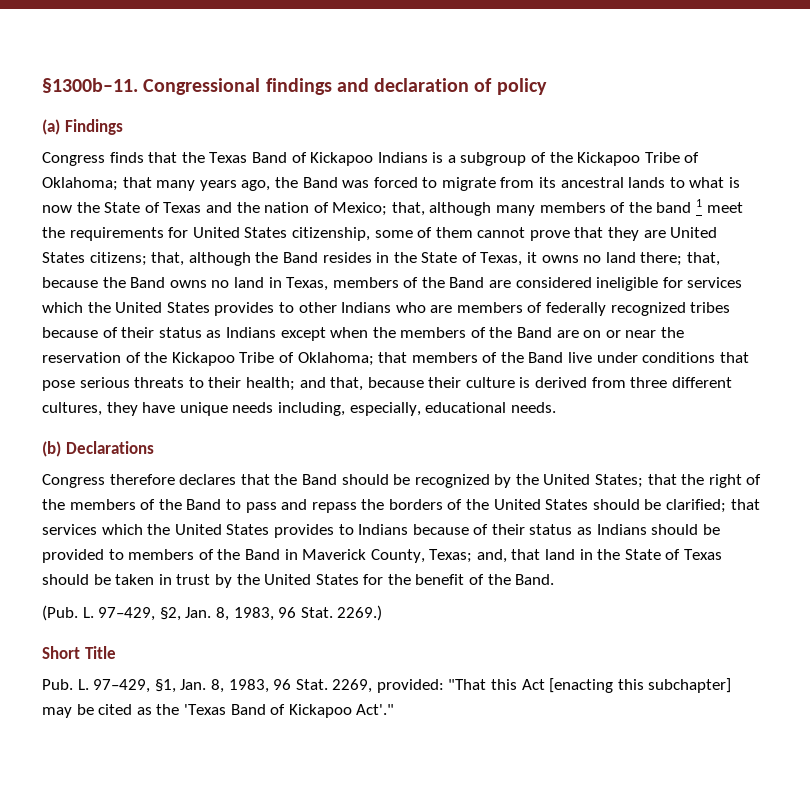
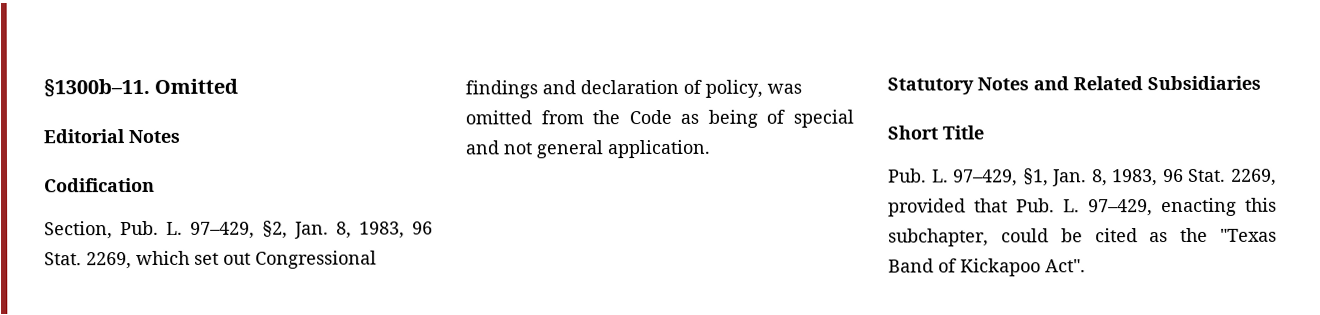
[143,78,547,95] [42,119,123,135] [42,152,700,166] [42,177,741,191] [42,199,743,216] [42,227,718,241] [42,252,721,266] [42,277,743,291] [42,302,731,316] [42,327,685,341] [42,352,749,366] [42,377,732,391] [42,402,556,416] [42,441,154,457] [42,474,762,488] [42,499,760,513] [42,524,720,538] [42,549,723,563] [42,574,555,588] [42,605,78,621] Congressional findings and declaration of policy // (a) Findings // Congress finds that the Texas Band of Kickapoo Indians is a subgroup of the Kickapoo Tribe of Oklahoma; that many years ago, the Band was forced to migrate from its ancestral lands to what is now the State of Texas and the nation of Mexico; that, although many members of the band 1 meet the requirements for United States citizenship, some of them cannot prove that they are United States citizens; that, although the Band resides in the State of Texas, it owns no land there; that, because the Band owns no land in Texas, members of the Band are considered ineligible for services which the United States provides to other Indians who are members of federally recognized tribes because of their status as Indians except when the members of the Band are on or near the reservation of the Kickapoo Tribe of Oklahoma; that members of the Band live under conditions that pose serious threats to their health; and that, because their culture is derived from three different cultures, they have unique needs including, especially, educational needs. // (b) Declarations // Congress therefore declares that the Band should be recognized by the United States; that the right of the members of the Band to pass and repass the borders of the United States should be clarified; that services which the United States provides to Indians because of their status as Indians should be provided to members of the Band in Maverick County, Texas; and, that land in the State of Texas should be taken in trust by the United States for the benefit of the Band. // (Pub. -> [154,78,239,94] [43,129,180,144] [44,177,155,193] [44,220,159,240] Omitted // Editorial Notes // Codification // Section, Pub.
[337,605,383,621] 2269.) -> [86,250,377,270] [465,79,802,99] [465,109,854,128] [465,139,711,159] [887,75,1261,95] 2269, which set out Congressional findings and declaration of policy, was omitted from the Code as being of special and not general application. // Statutory Notes and Related Subsidiaries
[376,678,732,693] [42,707,72,718] provided: "That this Act [enacting this subchapter] may -> [888,197,1277,217] [888,228,1049,247] provided that Pub. L. 97–429, enacting this subchapter, could
[183,704,395,718] 'Texas Band of Kickapoo Act'." -> [1220,228,1277,242] [888,258,1086,277] "Texas Band of Kickapoo Act".

